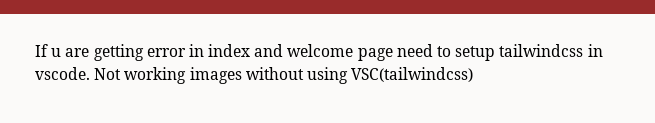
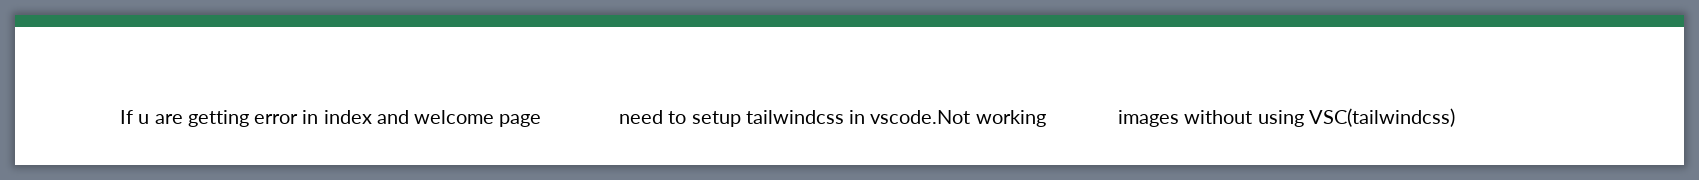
[35,67,122,80] vscode. Not -> [870,110,971,124] vscode.Not

